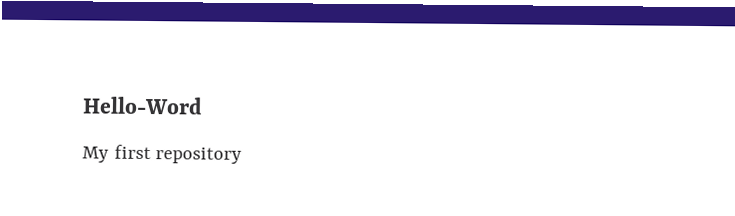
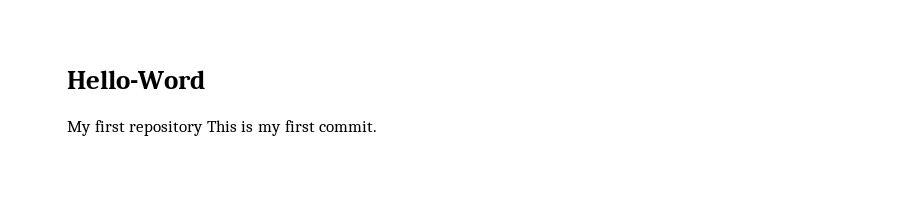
(243, 155) none -> [206,120,378,136] This is my first commit.

